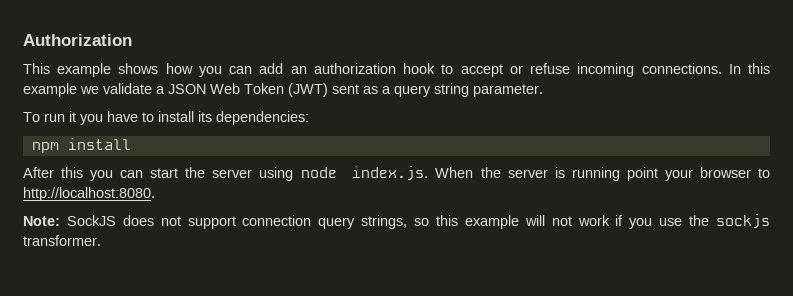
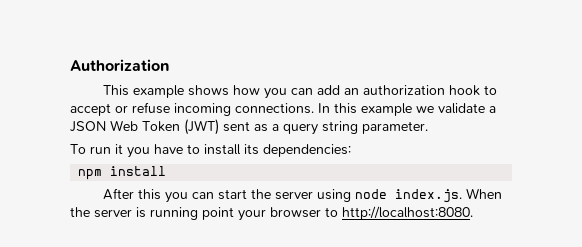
[23,214,771,229] [23,235,101,246] // Note: SockJS does not support connection query strings, so this example will not work if you use the sockjs transformer. -> (473, 213) none

